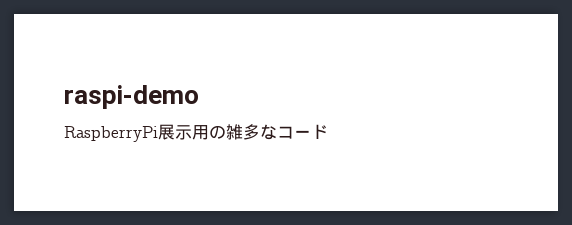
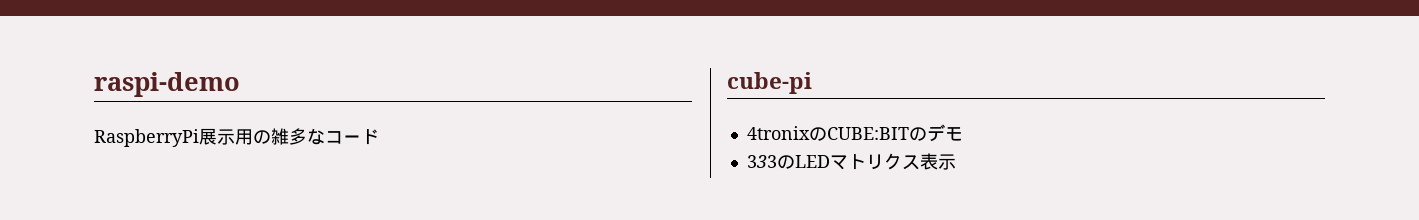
(328, 131) none -> [727,72,812,94] [746,124,963,142] [746,153,956,170] // cube-pi // 4tronixのCUBE:BITのデモ // 333のLEDマトリクス表示

